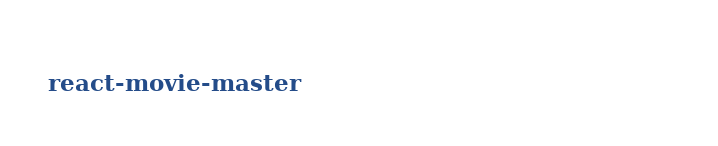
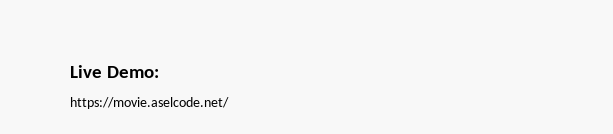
[48,74,302,91] react-movie-master -> [70,65,160,78] [70,97,229,109] Live Demo: // https://movie.aselcode.net/

